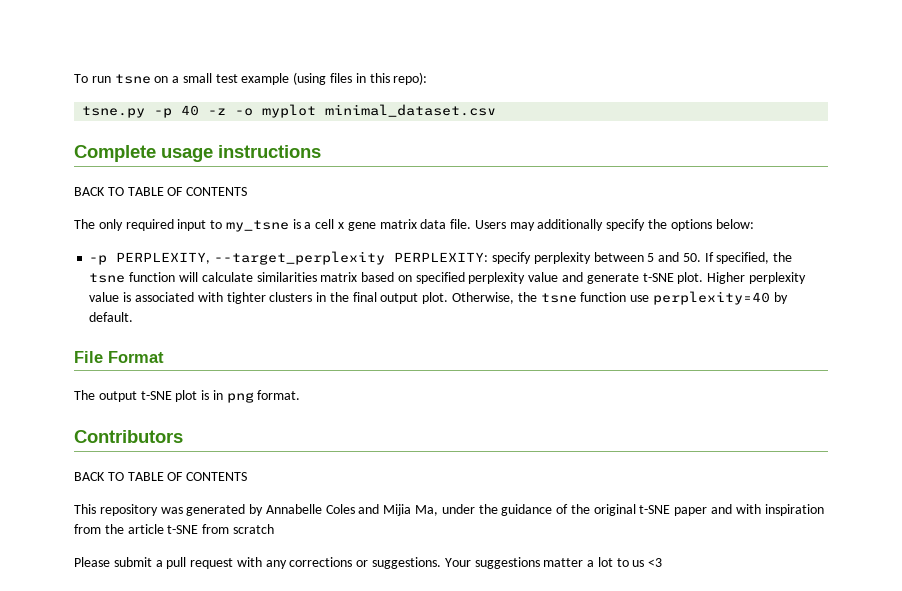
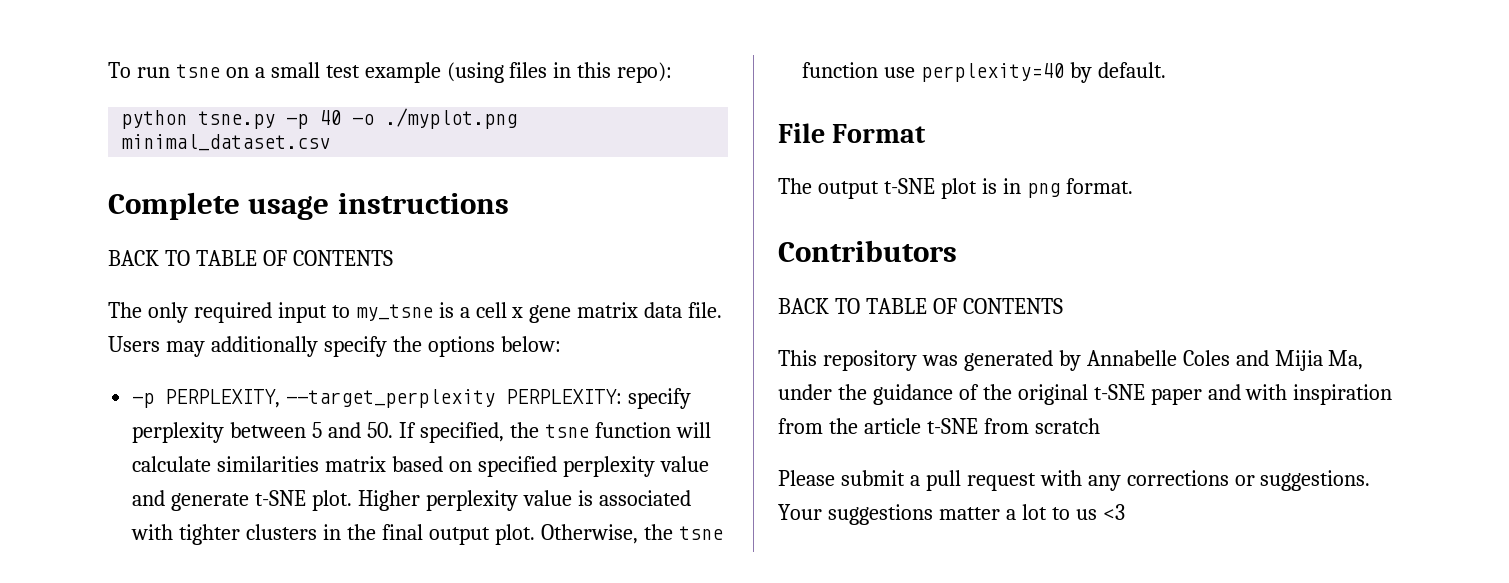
(428, 78) none -> [121,110,188,129] python
[208,104,317,118] -z -o myplot -> [352,108,518,129] -o ./myplot.png

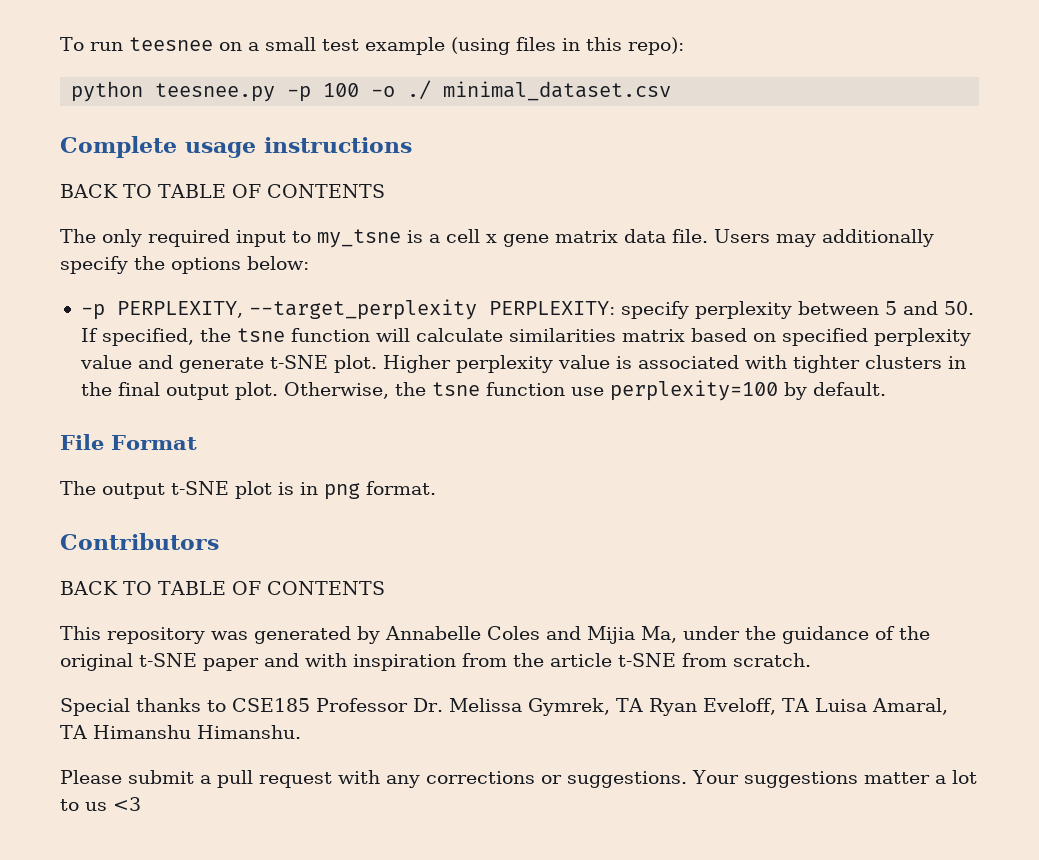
[175,64,220,78] tsne -> [128,37,213,51] teesnee
[198,108,518,129] tsne.py -p 40 -o ./myplot.png -> [155,80,432,102] teesnee.py -p 100 -o ./
[921,63,1065,82] perplexity=40 -> [609,380,778,401] perplexity=100
[1034,418,1100,434] scratch -> [733,653,811,667] [60,698,948,716] [60,725,301,739] scratch. // Special thanks to CSE185 Professor Dr. Melissa Gymrek, TA Ryan Eveloff, TA Luisa Amaral, TA Himanshu Himanshu.

